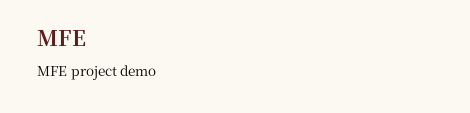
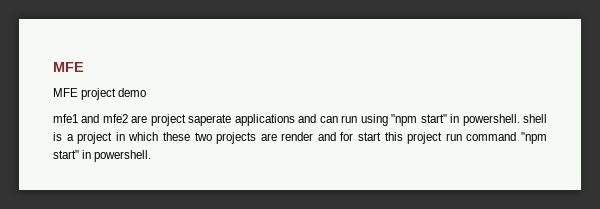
(157, 70) none -> [53,114,547,126] [53,132,547,144] [53,150,152,162] // mfe1 and mfe2 are project saperate applications and can run using "npm start" in powershell. shell is a project in which these two projects are render and for start this project run command "npm start" in powershell.

